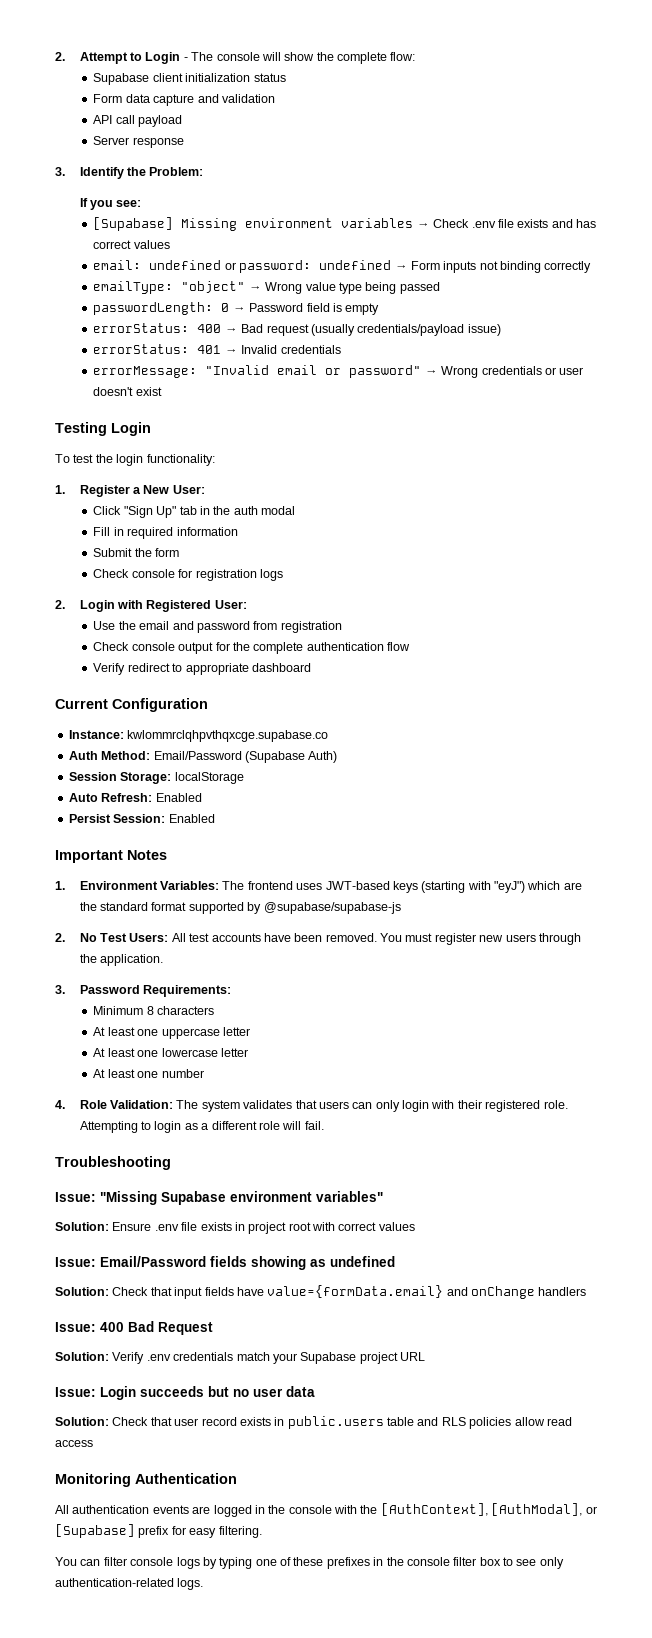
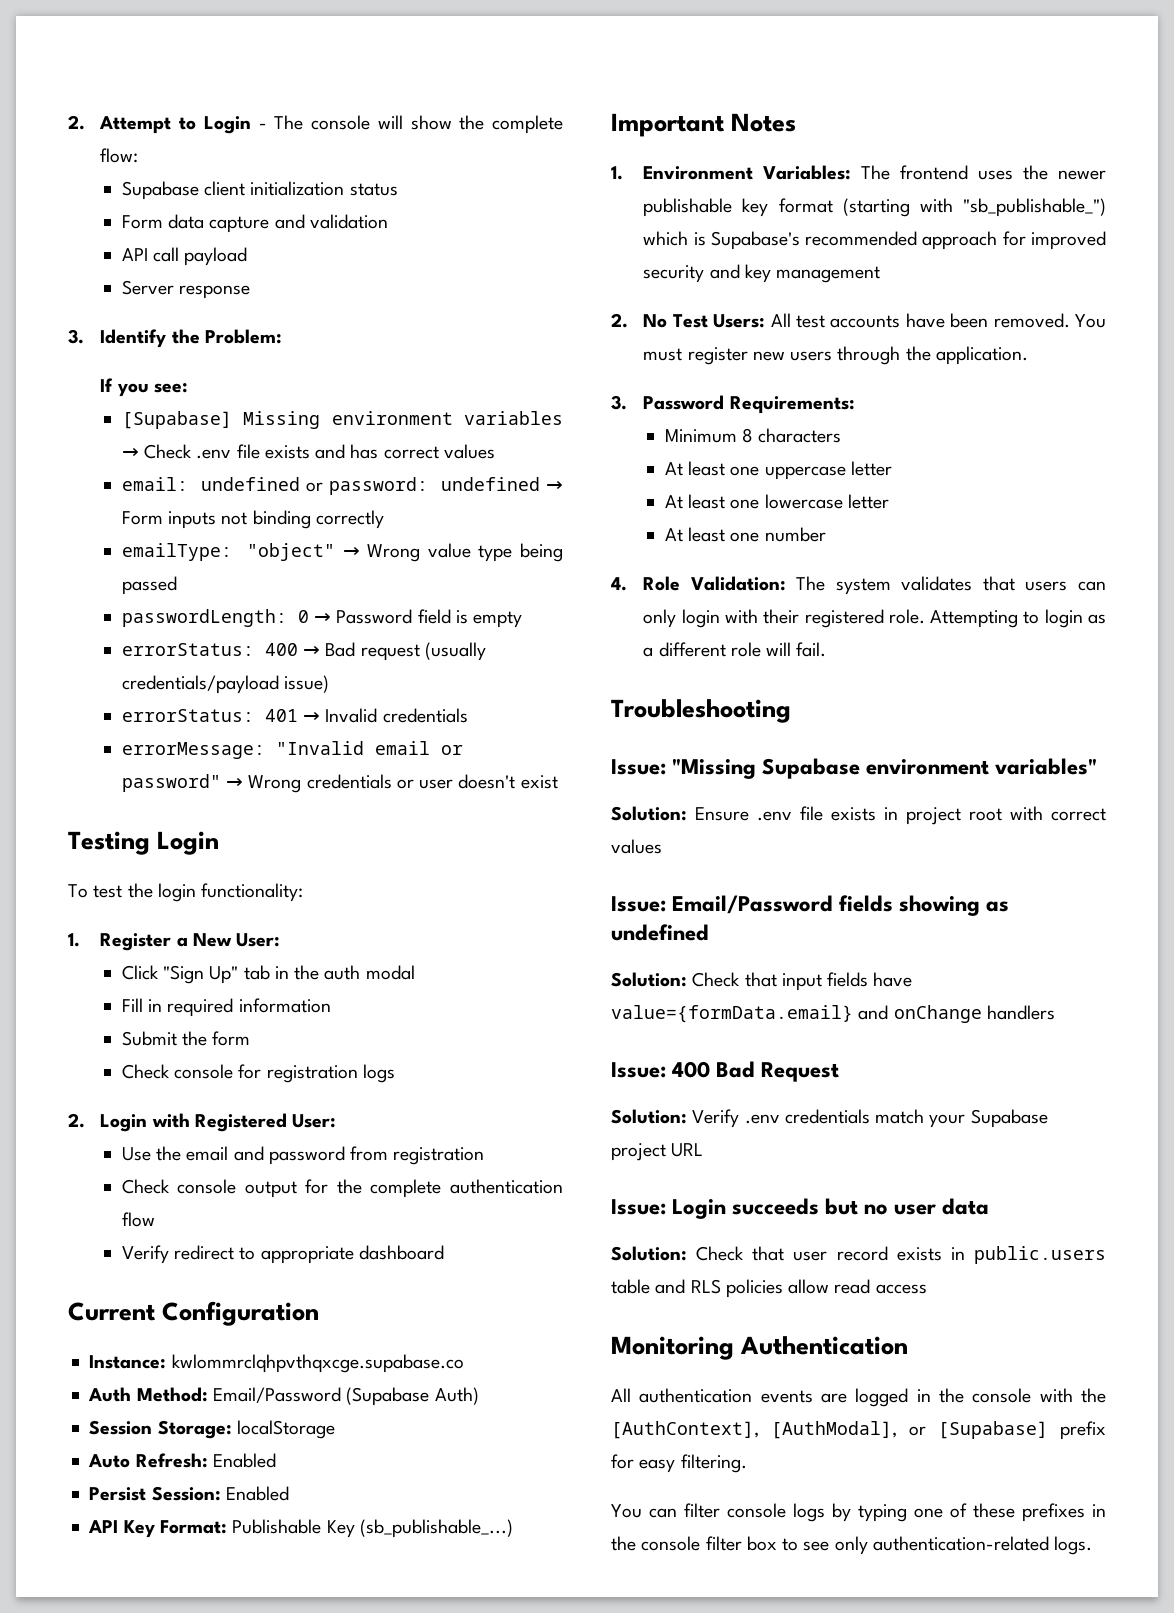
(215, 818) none -> [88,1519,513,1538] // API Key Format: Publishable Key (sb_publishable_...)
[325,881,582,893] [79,902,401,914] JWT-based keys (starting with "eyJ") which are the standard format supported by @supabase/supabase-js -> [1023,165,1106,180] [643,198,1106,217] [643,231,1106,250] [643,264,881,283] the newer publishable key format (starting with "sb_publishable_") which is Supabase's recommended approach for improved security and key management

